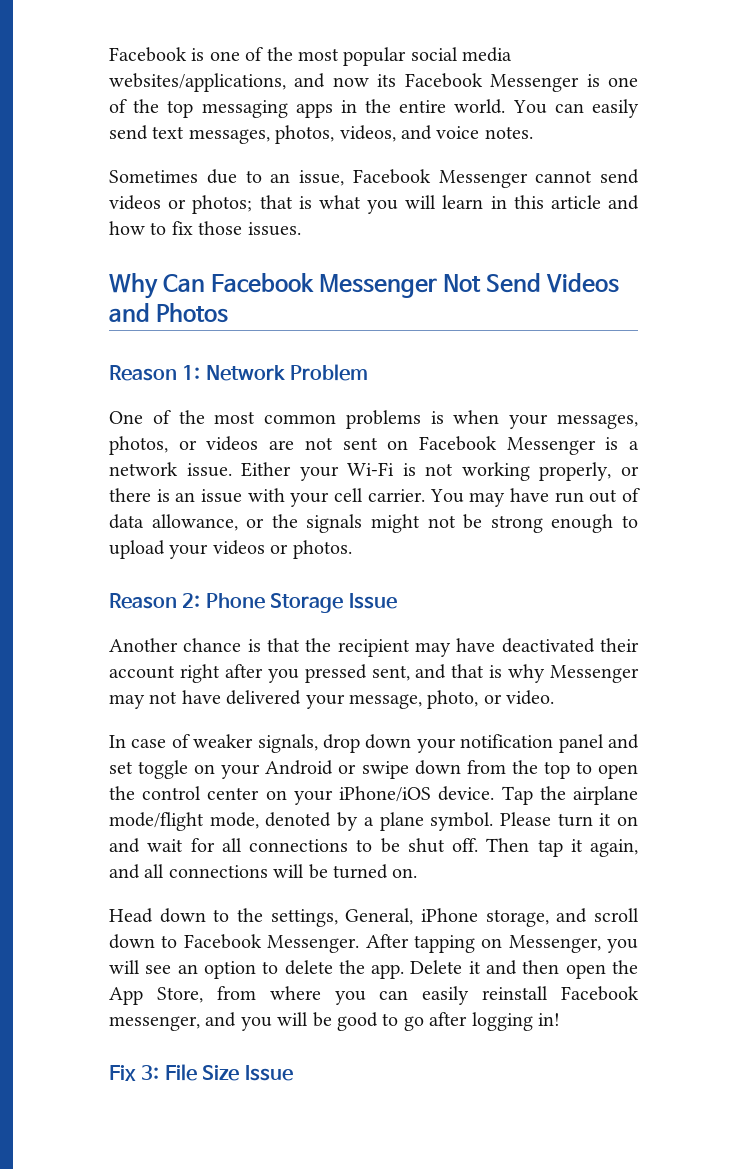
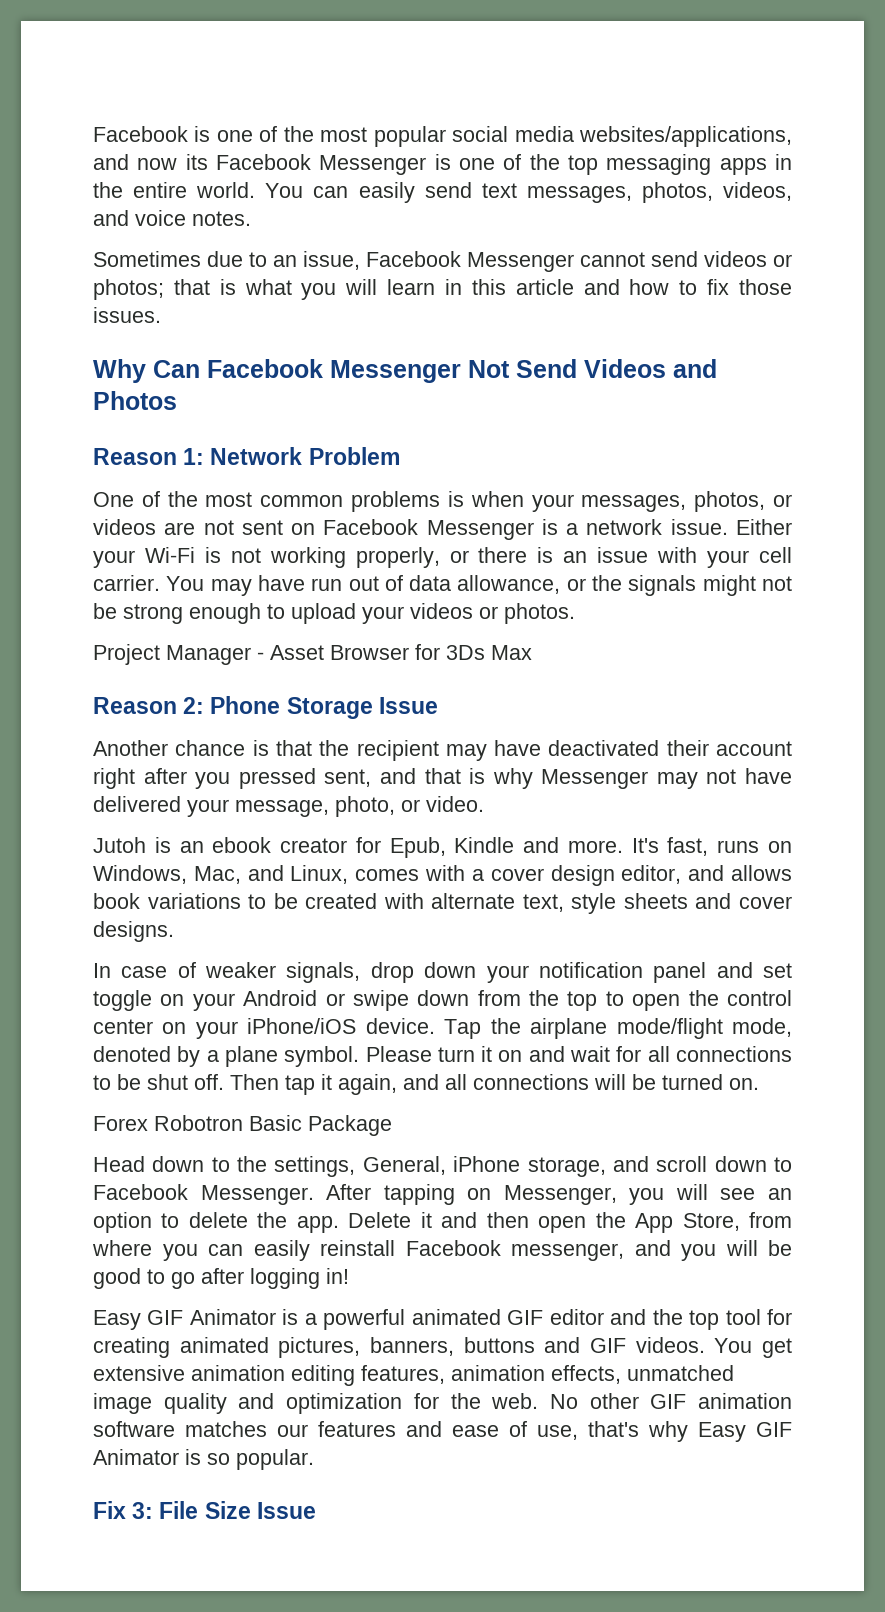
(352, 549) none -> [93,644,532,665] // Project Manager - Asset Browser for 3Ds Max
(555, 697) none -> [93,837,792,858] [93,865,793,886] [93,893,792,914] [93,921,174,942] // Jutoh is an ebook creator for Epub, Kindle and more. It's fast, runs on Windows, Mac, and Linux, comes with a cover design editor, and allows book variations to be created with alternate text, style sheets and cover designs.
(418, 873) none -> [93,1115,392,1136] // Forex Robotron Basic Package
(560, 1019) none -> [93,1309,792,1330] [93,1337,792,1358] [93,1365,734,1386] [93,1393,792,1414] [93,1421,792,1442] [93,1449,314,1470] // Easy GIF Animator is a powerful animated GIF editor and the top tool for creating animated pictures, banners, buttons and GIF videos. You get extensive animation editing features, animation effects, unmatched image quality and optimization for the web. No other GIF animation software matches our features and ease of use, that's why Easy GIF Animator is so popular.

